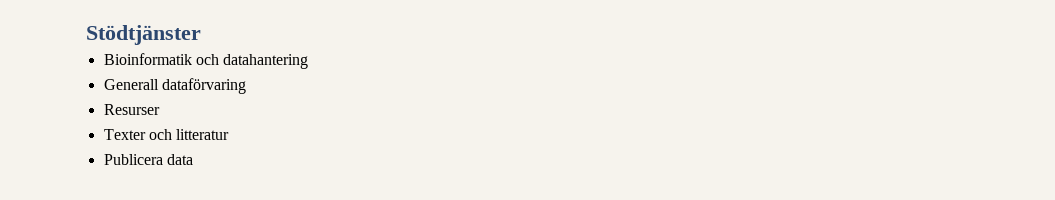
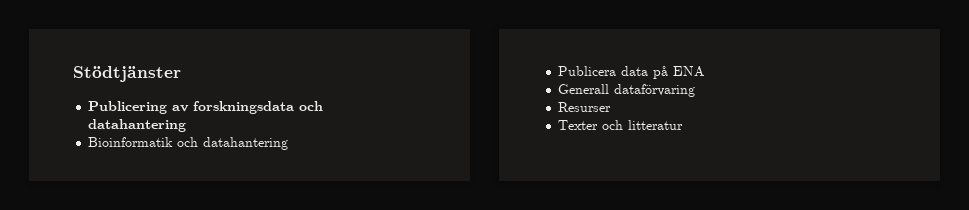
(201, 35) none -> [88,101,324,114] [88,119,187,132] // Publicering av forskningsdata och datahantering
(309, 61) none -> [558,66,706,79] // Publicera data på ENA
[103,154,193,165] // Publicera data -> (684, 125) none

